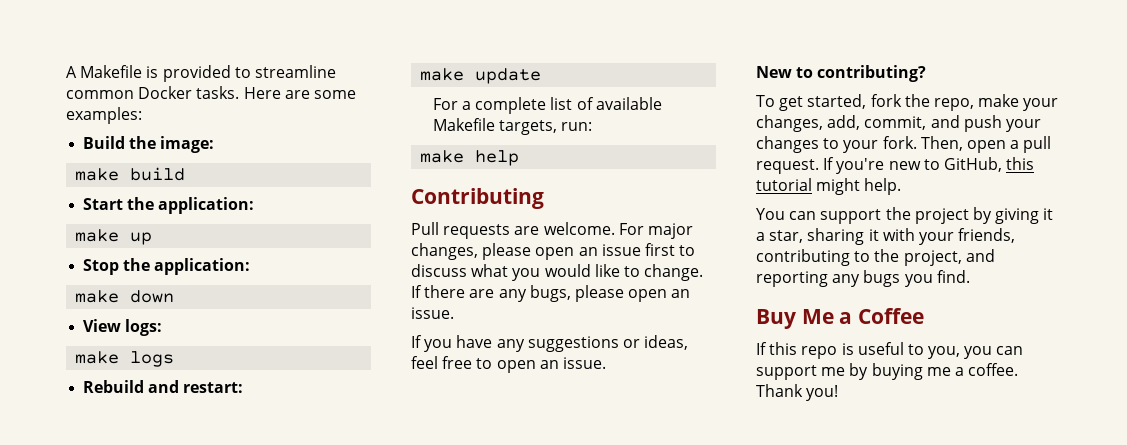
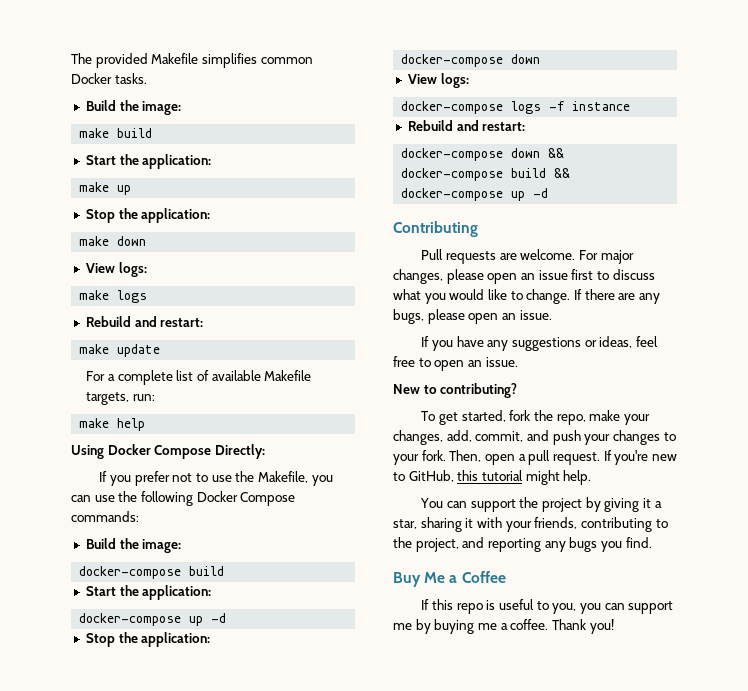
[66,65,336,82] A Makefile is provided to streamline -> [71,53,257,68] The provided Makefile simplifies
[243,87,356,99] [66,107,142,124] Here are some examples: -> (147, 78) none
(520, 158) none -> [71,444,265,459] [99,471,333,486] [71,491,296,506] [71,511,139,522] [85,538,182,553] [79,566,225,579] [85,585,212,600] [79,613,227,626] [85,632,211,647] [401,54,541,67] [407,73,469,88] [401,101,631,114] [407,120,526,131] [401,148,565,161] [401,168,571,181] [401,188,549,201] // Using Docker Compose Directly: // If you prefer not to use the Makefile, you can use the following Docker Compose commands: // Build the image: // docker-compose build // Start the application: // docker-compose up -d // Stop the application: // docker-compose down // View logs: // docker-compose logs -f instance // Rebuild and restart: // docker-compose down && docker-compose build && docker-compose up -d

